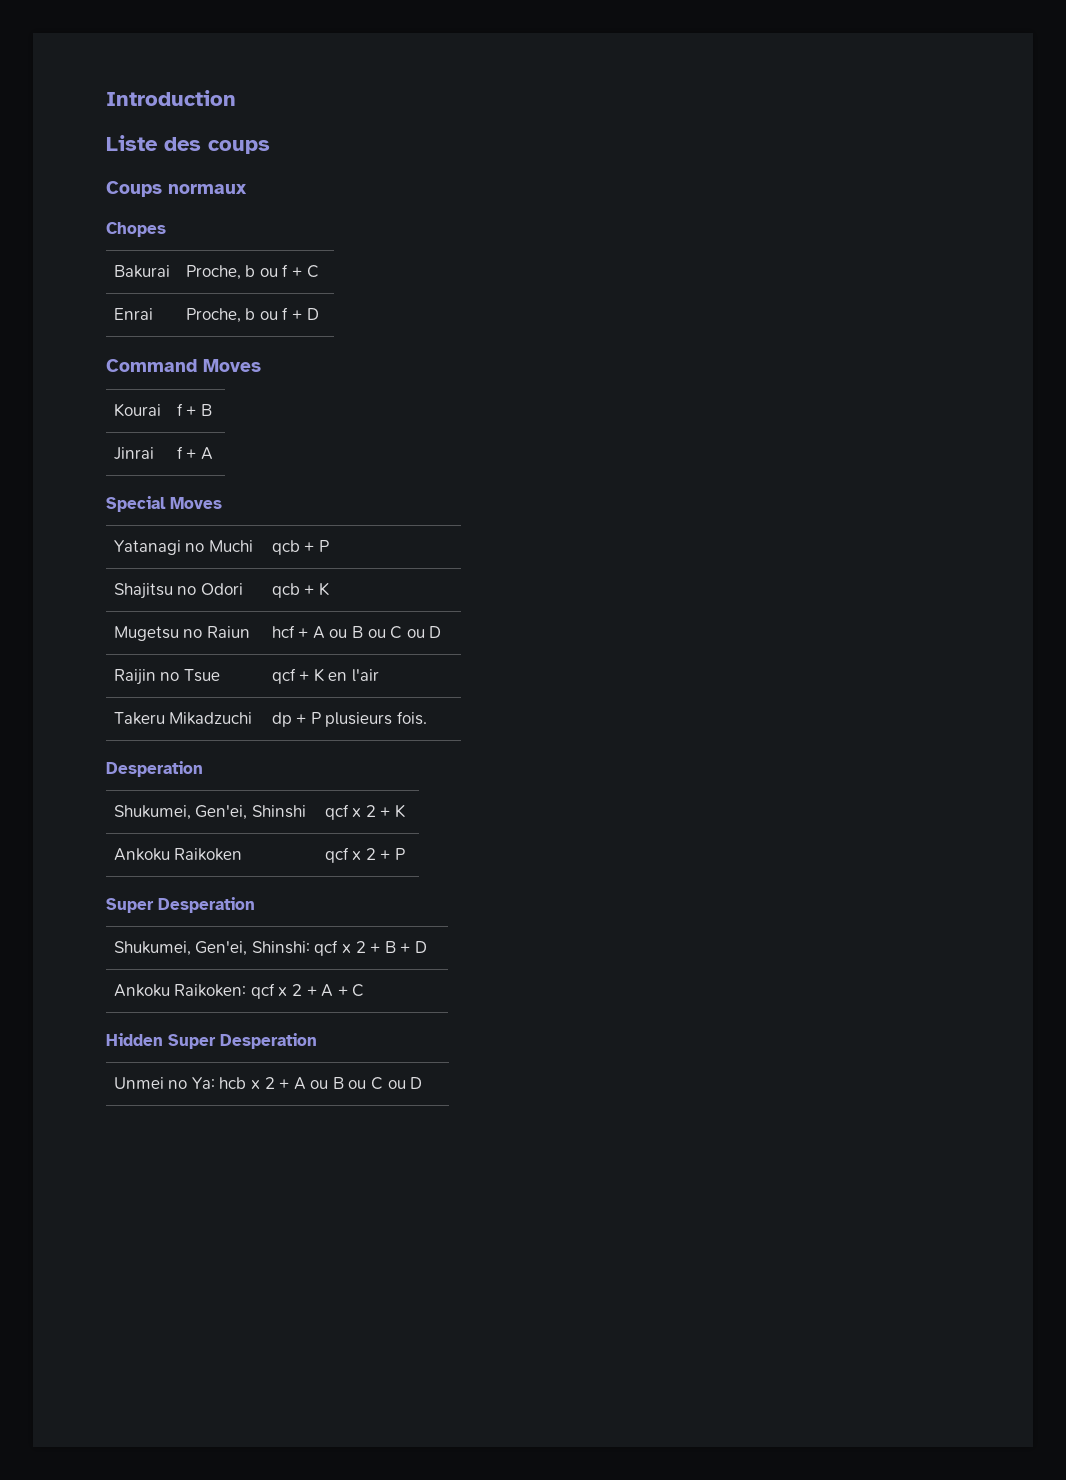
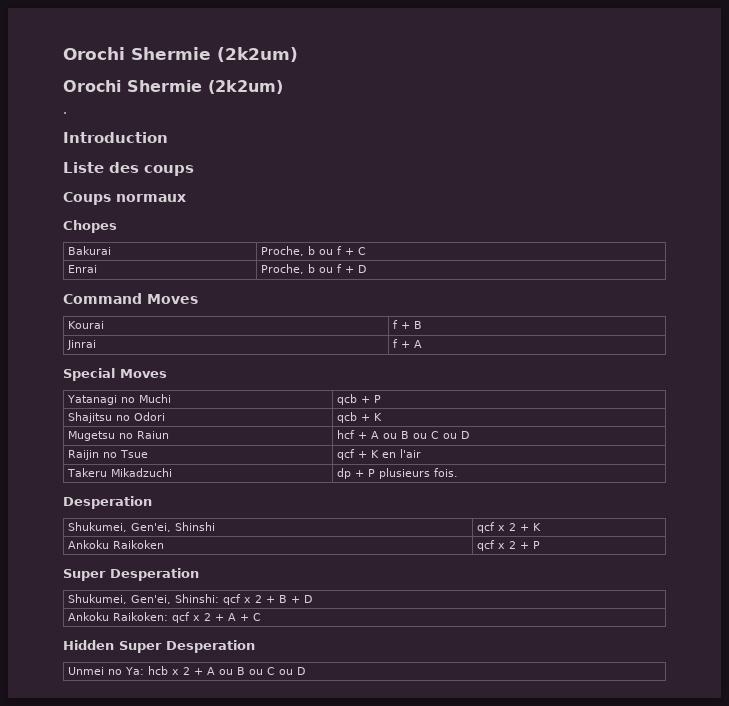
(106, 98) none -> [63,47,298,62] [63,80,283,94] [63,112,67,114] Orochi Shermie (2k2um) // Orochi Shermie (2k2um) // . //

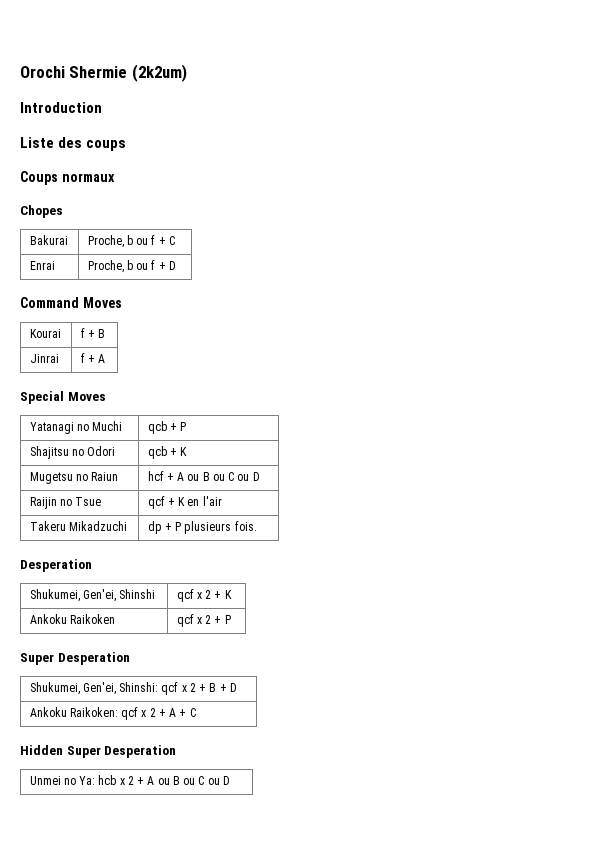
[63,47,298,62] [63,80,283,94] [63,112,67,114] Orochi Shermie (2k2um) // Orochi Shermie (2k2um) // . -> [20,64,187,82] Orochi Shermie (2k2um)

